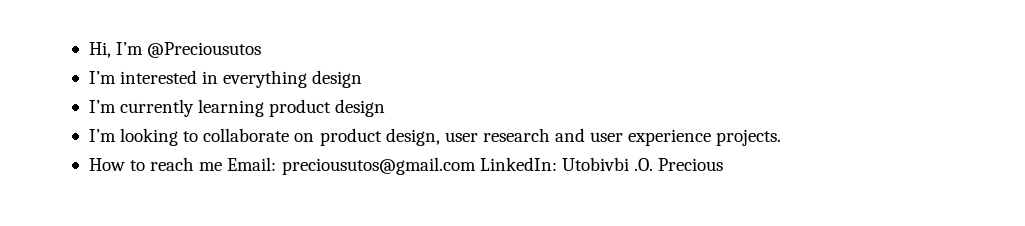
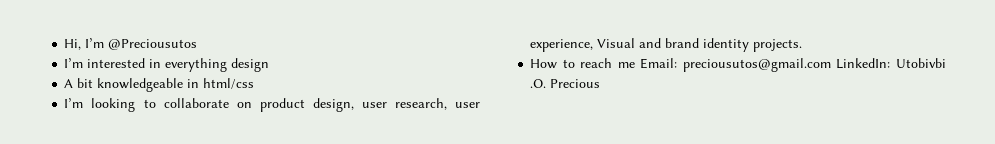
[88,99,386,117] I’m currently learning product design -> [64,78,255,92] A bit knowledgeable in html/css
[482,128,712,146] research and user experience -> [394,98,480,110] [530,38,750,52] research, user experience, Visual and brand identity

